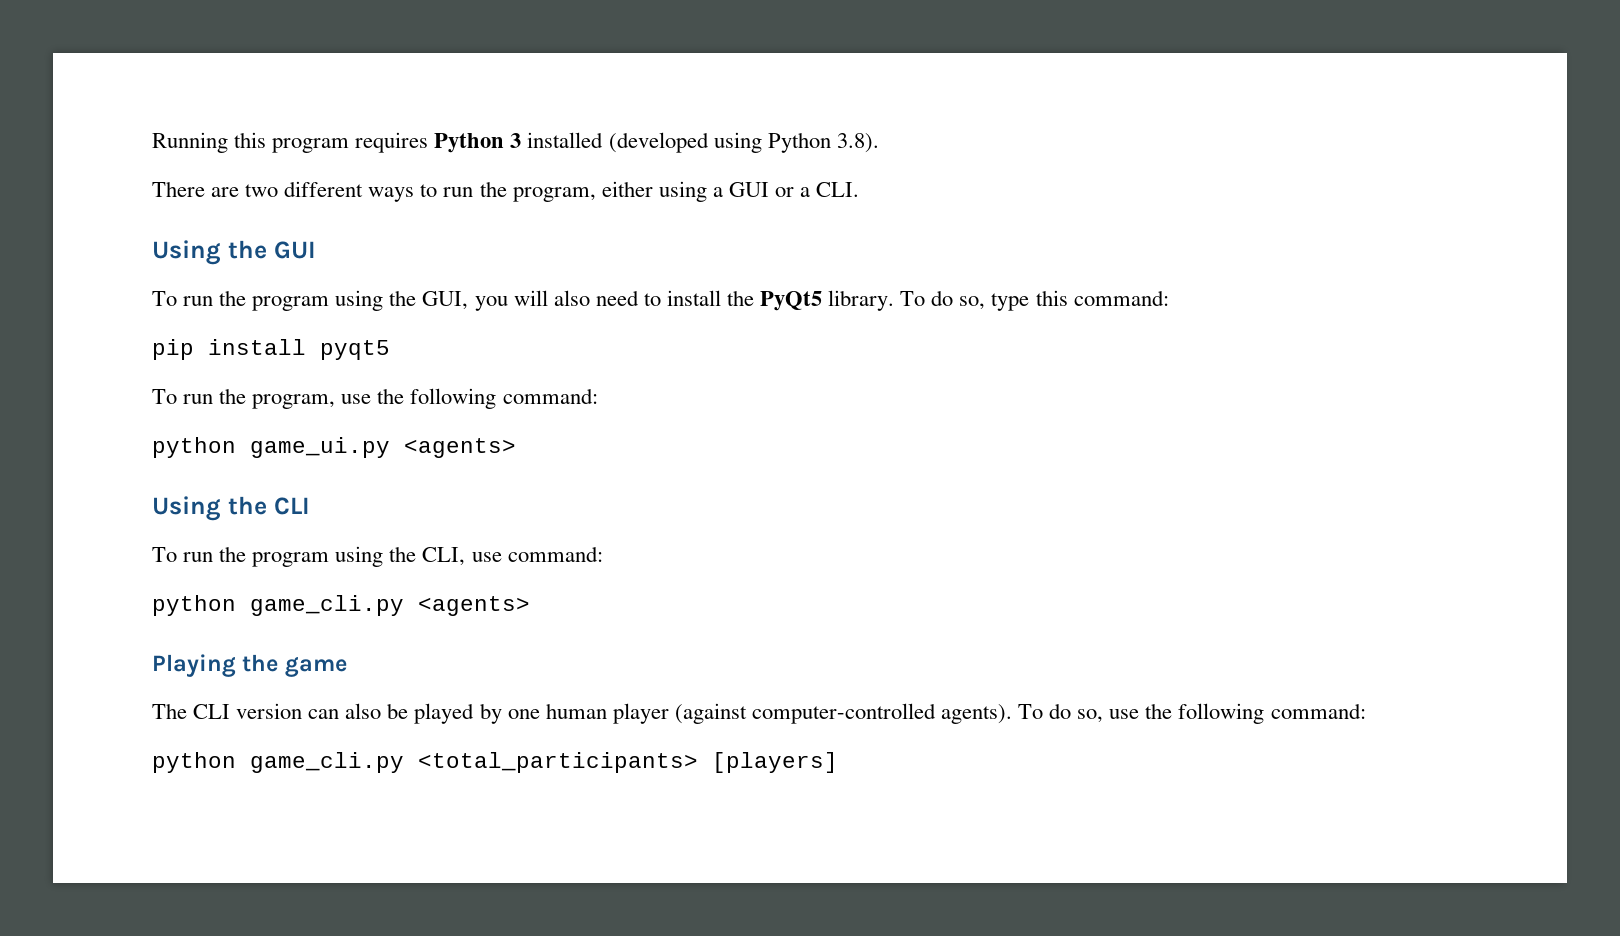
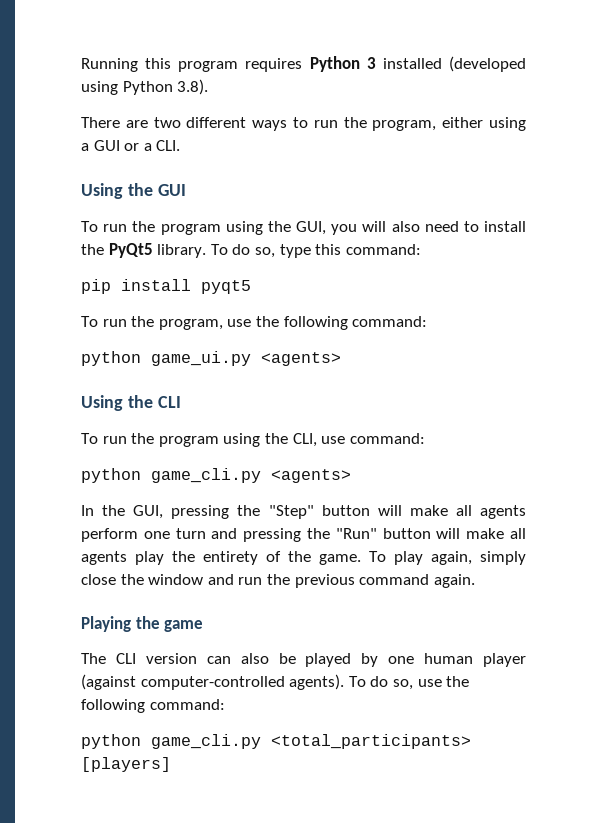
(530, 606) none -> [81,505,526,519] [81,528,526,542] [81,551,526,565] [81,574,475,588] // In the GUI, pressing the "Step" button will make all agents perform one turn and pressing the "Run" button will make all agents play the entirety of the game. To play again, simply close the window and run the previous command again.

